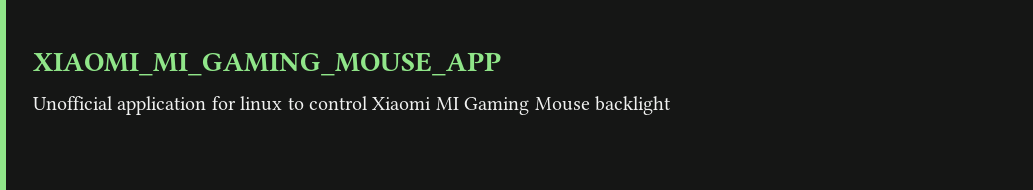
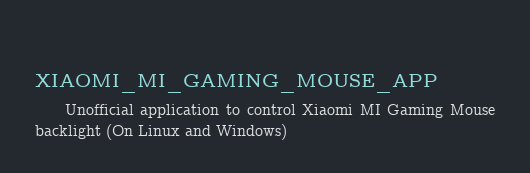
[211,96,283,111] for linux -> (220, 111) none
(671, 105) none -> [106,124,287,140] (On Linux and Windows)

